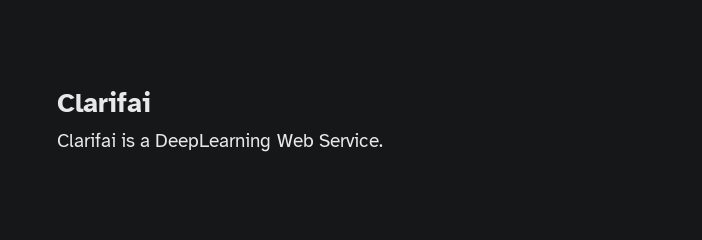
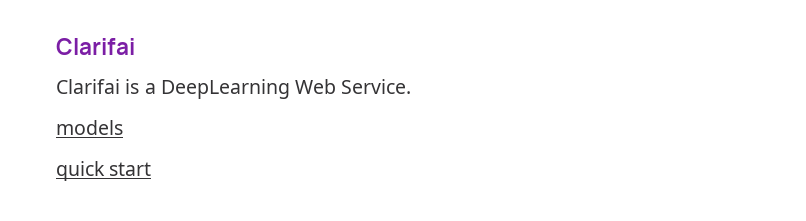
(383, 140) none -> [56,120,123,135] [56,161,152,181] // models // quick start

